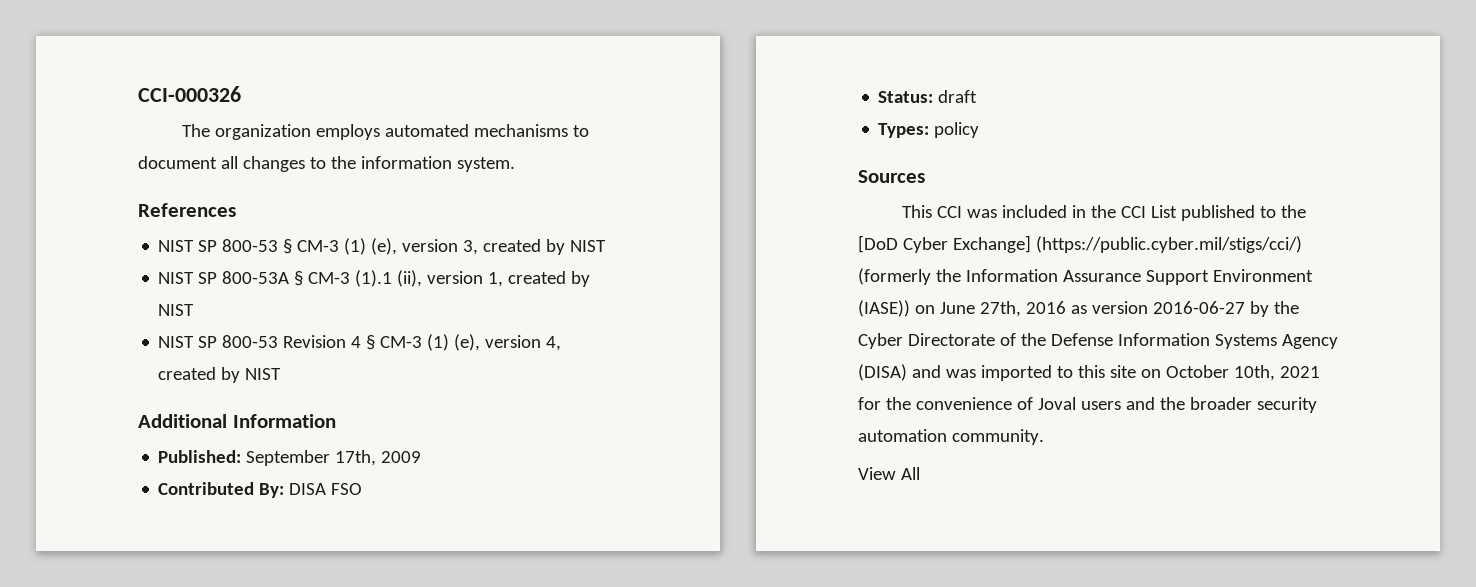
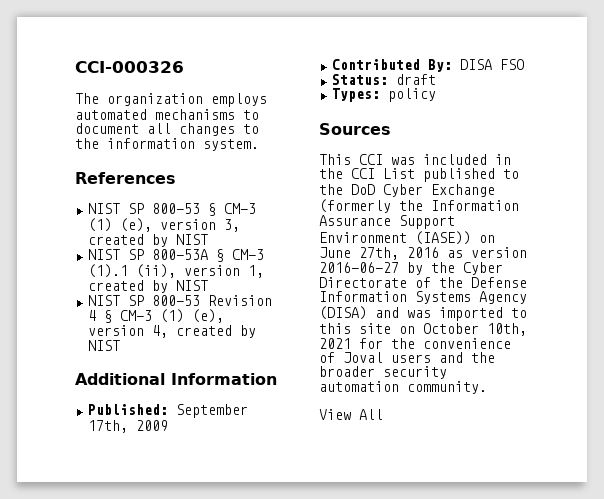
[858,235,1302,253] [DoD Cyber Exchange] (https://public.cyber.mil/stigs/cci/) -> [351,184,495,197] DoD Cyber Exchange

